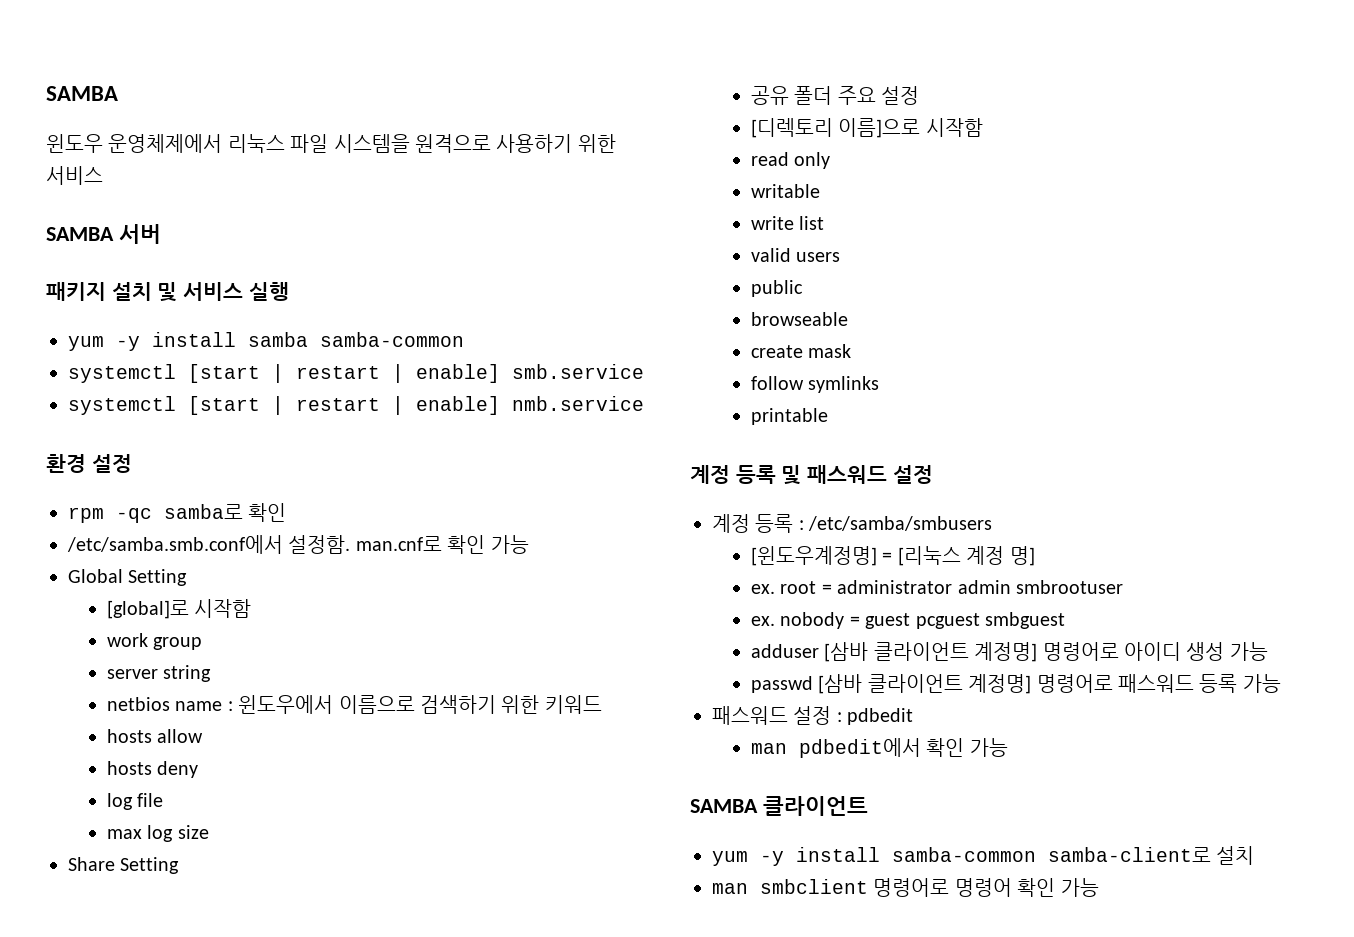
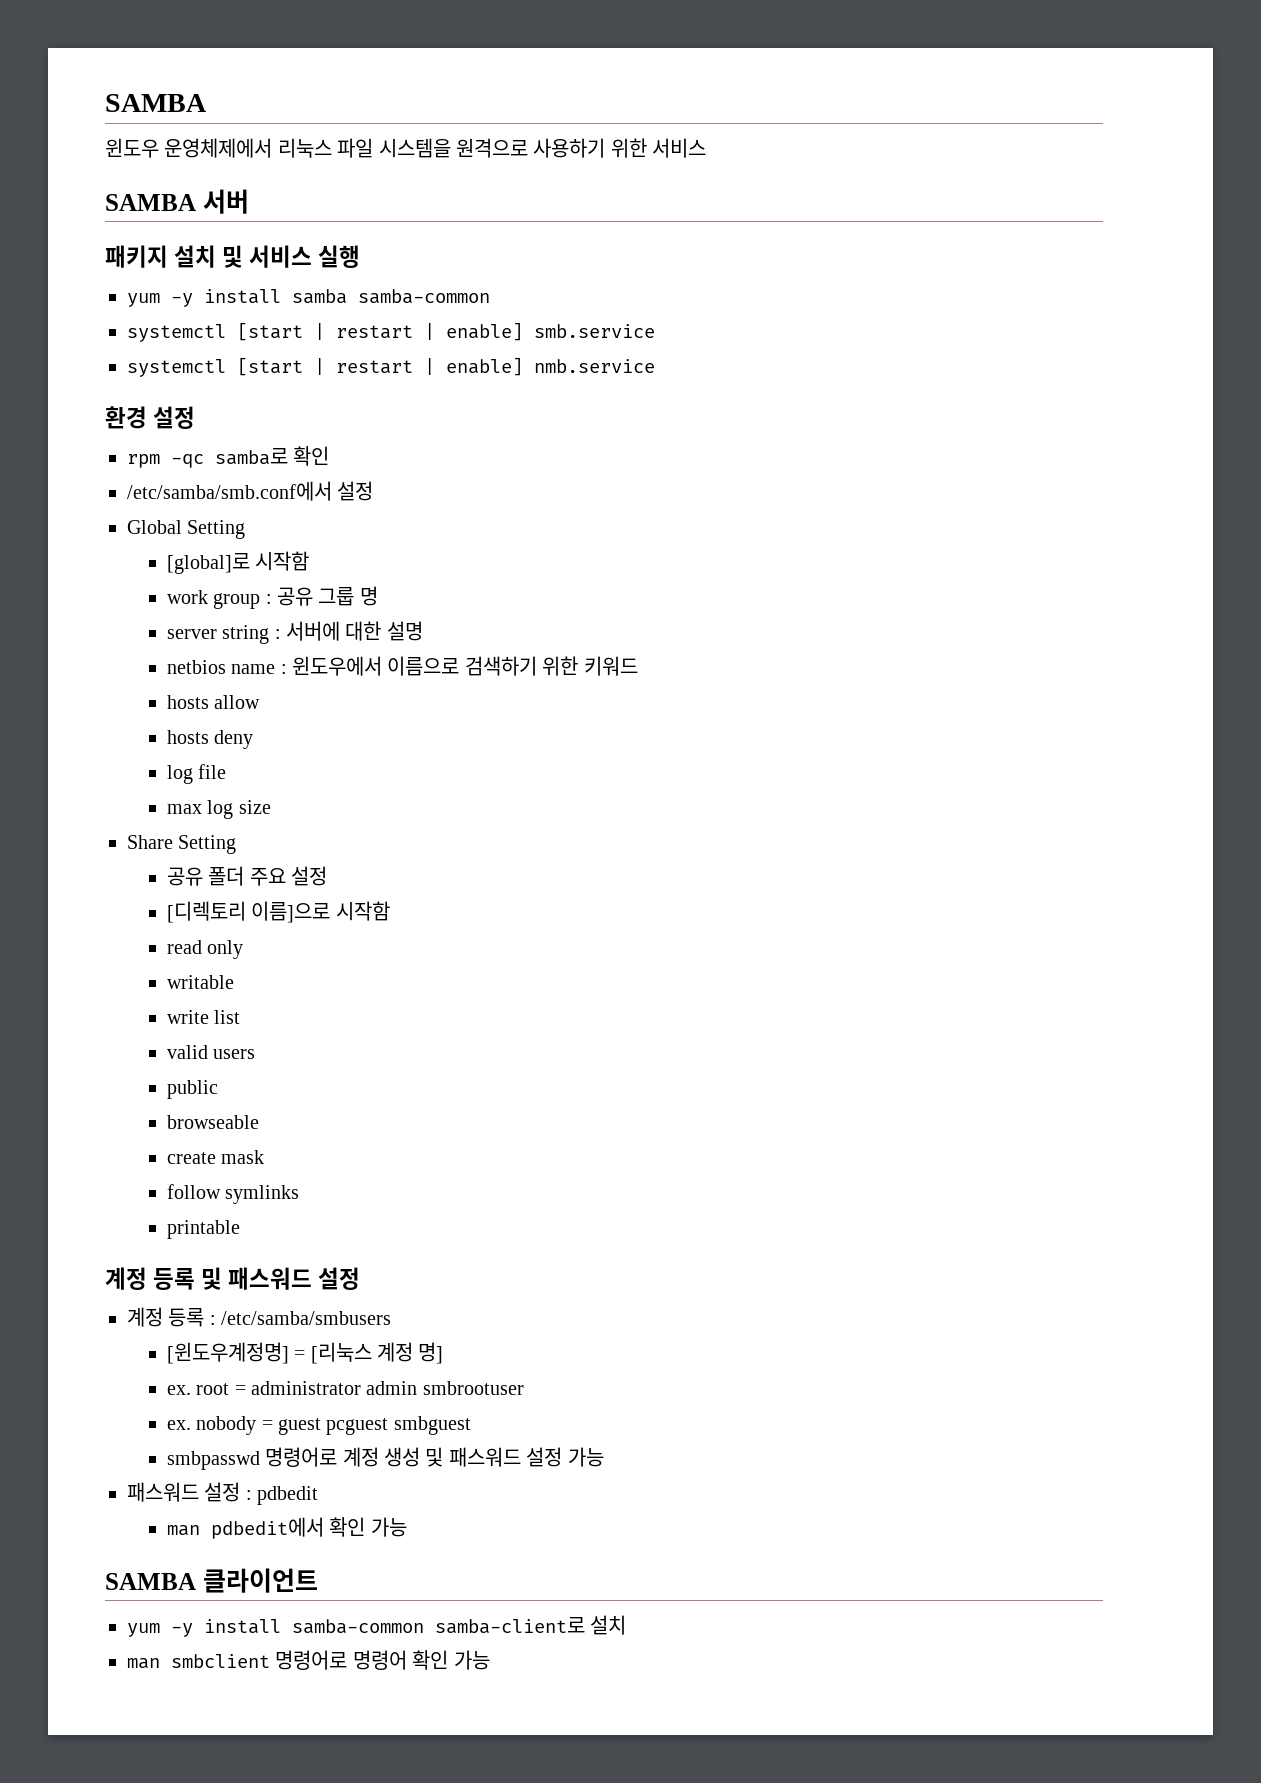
[67,535,529,554] /etc/samba.smb.conf에서 설정함. man.cnf로 확인 가능 -> [127,481,374,501] /etc/samba/smb.conf에서 설정
[107,665,212,682] // server string -> [265,586,378,606] [166,621,423,644] : 공유 그룹 명 // server string : 서버에 대한 설명
[751,642,1268,662] [751,674,1238,694] adduser [삼바 클라이언트 계정명] 명령어로 아이디 생성 가능 // passwd [삼바 클라이언트 계정명] 명령어로 패스워드 등록 -> [166,1447,563,1470] smbpasswd 명령어로 계정 생성 및 패스워드 설정

